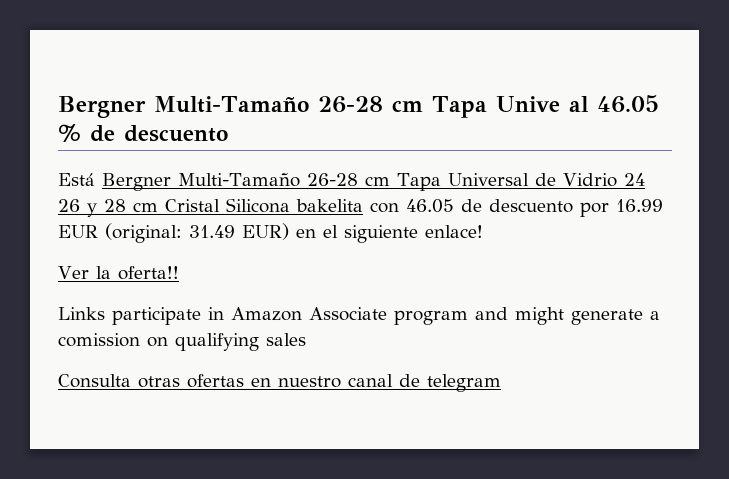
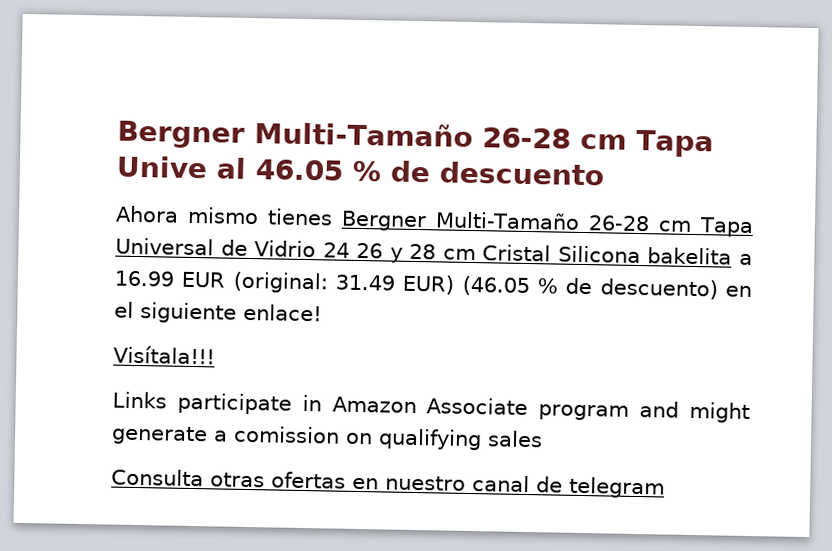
[58,173,95,186] Está -> [115,205,333,226] Ahora mismo tienes
[370,199,609,217] con 46.05 de descuento por -> [739,253,753,266] a
(289, 231) none -> [461,275,718,300] (46.05 % de descuento)
[58,266,179,280] Ver la oferta!! -> [113,345,215,365] Visítala!!!

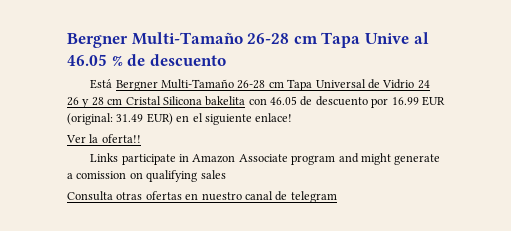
[115,205,333,226] Ahora mismo tienes -> [90,79,113,89] Está
[739,253,753,266] a -> [248,96,389,108] con 46.05 de descuento por
[461,275,718,300] (46.05 % de descuento) -> (173, 119) none
[113,345,215,365] Visítala!!! -> [66,134,141,143] Ver la oferta!!

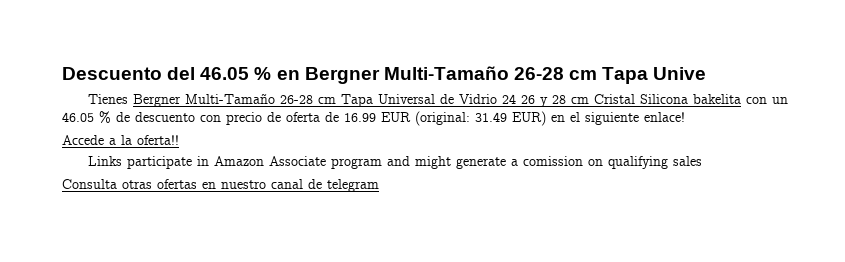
(67, 40) none -> [62,67,300,80] Descuento del 46.05 % en
[413,32,429,44] [67,54,226,66] [90,79,113,89] al 46.05 % de descuento // Está -> [87,94,128,104] // Tienes
[270,96,389,108] 46.05 de descuento por -> [771,97,788,104] [62,111,339,125] un 46.05 % de descuento con precio de oferta de
[66,135,86,143] Ver -> [62,135,116,145] Accede a

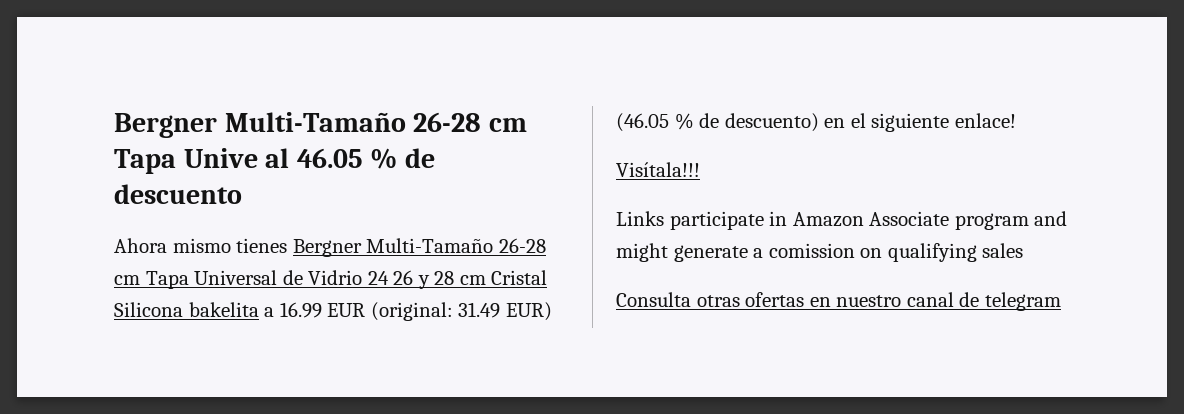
[62,67,300,80] Descuento del 46.05 % en -> (114, 125) none
[87,94,128,104] // Tienes -> [265,148,435,169] [114,184,242,204] [114,238,288,253] al 46.05 % de descuento // Ahora mismo tienes
[745,97,788,104] [62,111,339,125] con un 46.05 % de descuento con precio de oferta de -> [264,307,275,317] a
(546, 118) none -> [616,113,819,132] (46.05 % de descuento)
[62,135,179,145] Accede a la oferta!! -> [616,162,700,177] Visítala!!!

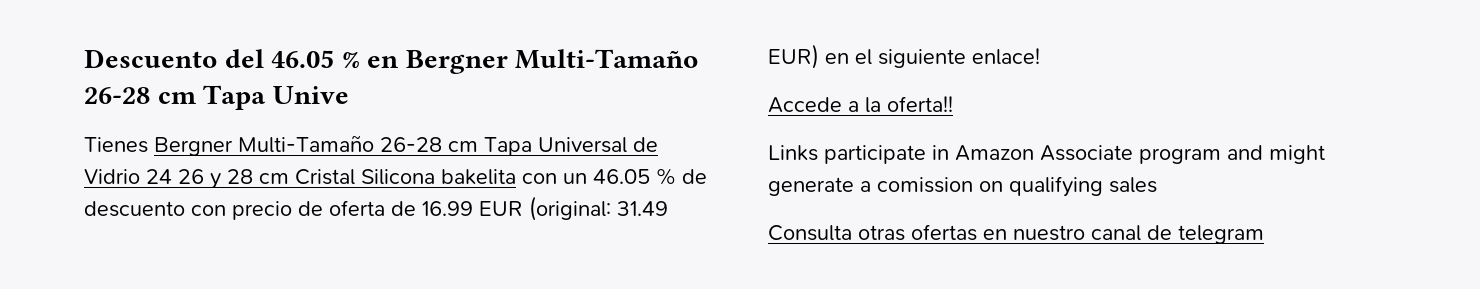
(114, 125) none -> [84,49,400,69] Descuento del 46.05 % en
[265,148,435,169] [114,184,242,204] [114,238,288,253] al 46.05 % de descuento // Ahora mismo tienes -> [84,137,148,153] // Tienes
[264,307,275,317] a -> [522,168,707,185] [84,200,416,220] con un 46.05 % de descuento con precio de oferta de
[616,113,819,132] (46.05 % de descuento) -> (819, 56) none
[616,162,700,177] Visítala!!! -> [768,96,953,113] Accede a la oferta!!

